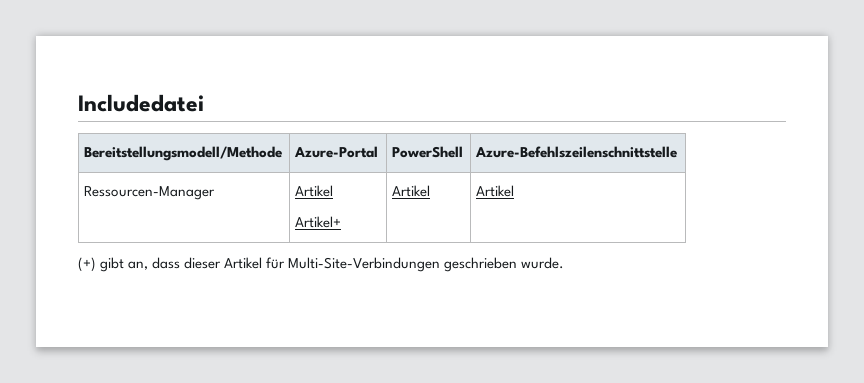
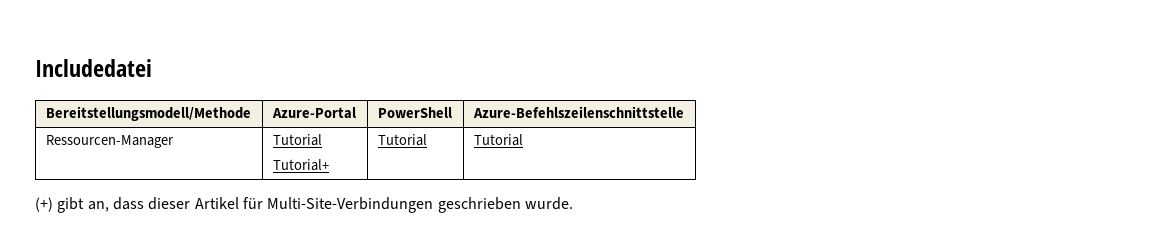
[295,185,334,197] [295,216,342,228] [392,185,431,197] [476,185,515,197] Artikel // Artikel+ | Artikel | Artikel -> [272,134,322,146] [272,159,329,171] [377,134,427,146] [473,134,523,146] Tutorial // Tutorial+ | Tutorial | Tutorial

